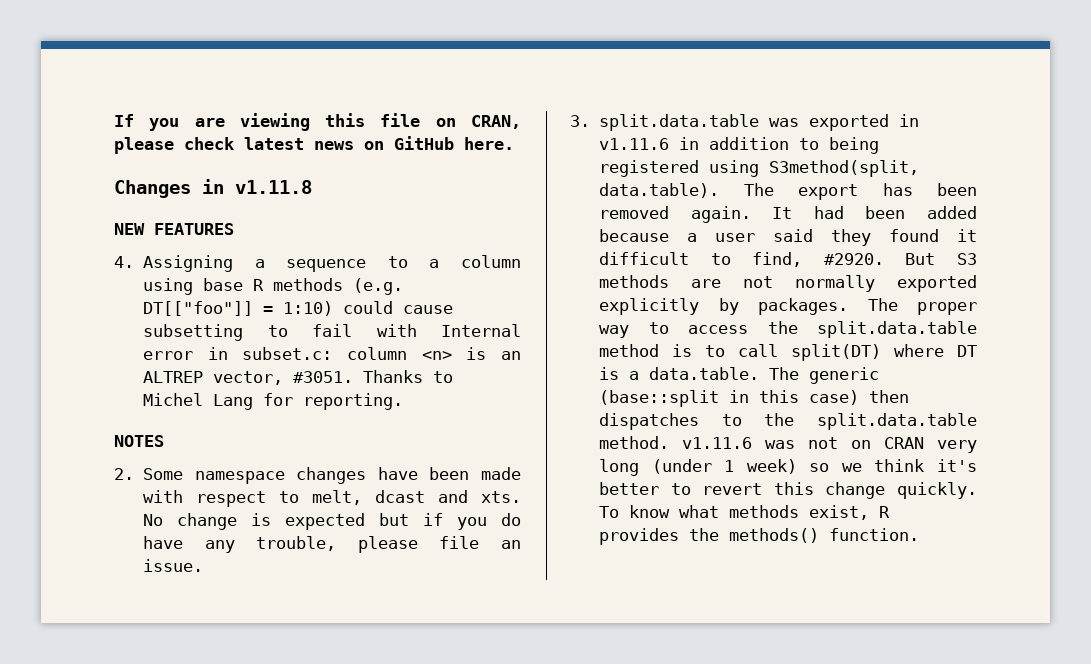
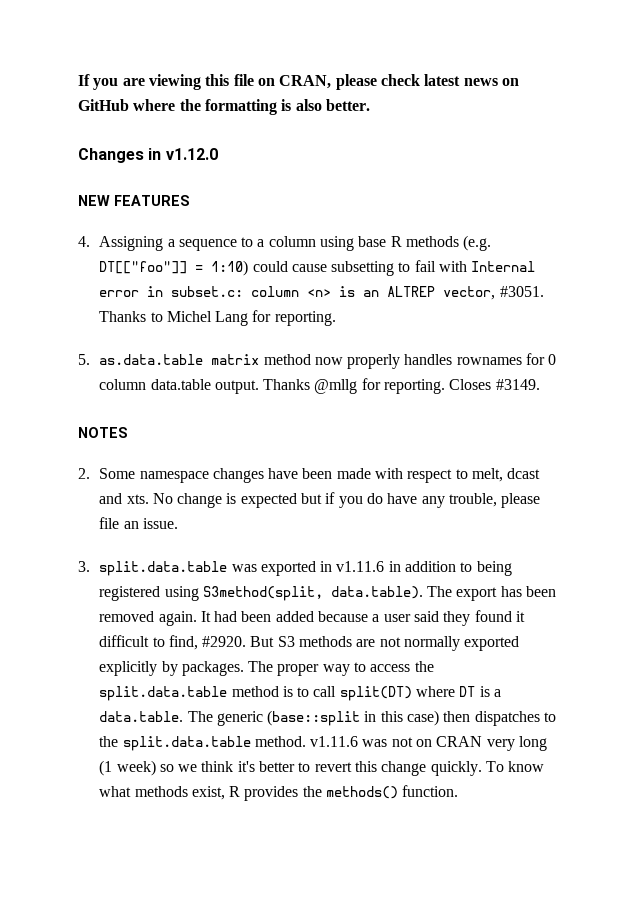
[464,137,514,150] here. -> [133,99,370,115] where the formatting is also better.
[235,180,312,194] v1.11.8 -> [165,148,218,160] v1.12.0
(404, 401) none -> [78,353,557,369] [99,378,540,394] // 5. as.data.table matrix method now properly handles rownames for 0 column data.table output. Thanks @mllg for reporting. Closes #3149.
[651,459,735,474] (under 1 -> [99,760,113,776] (1

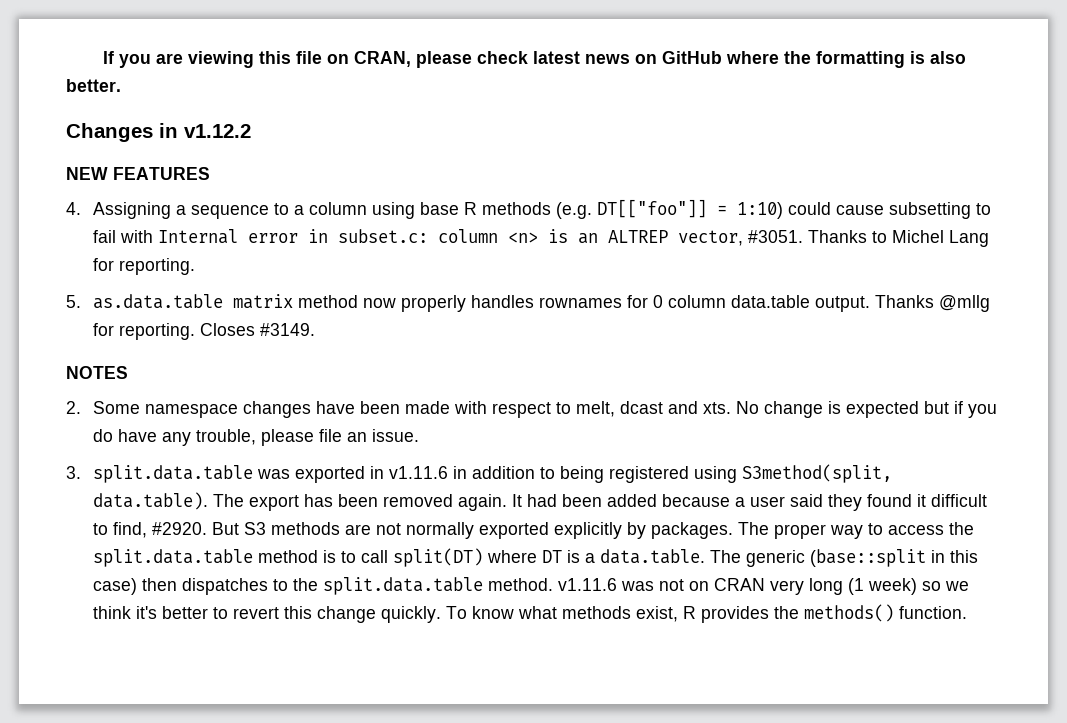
[165,148,218,160] v1.12.0 -> [184,124,251,138] v1.12.2

